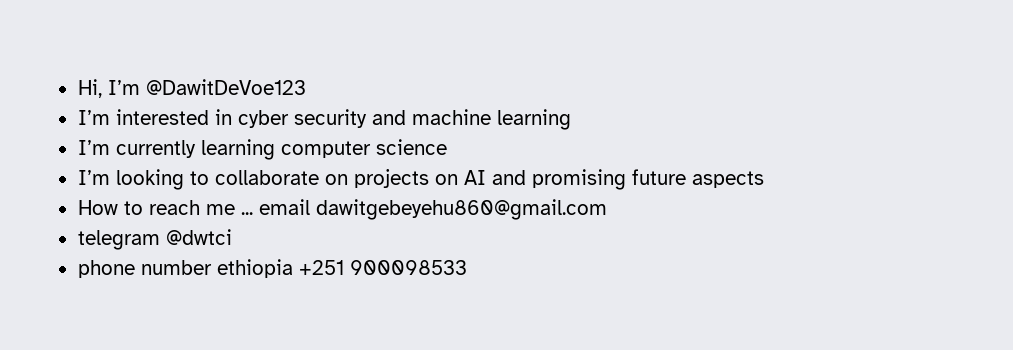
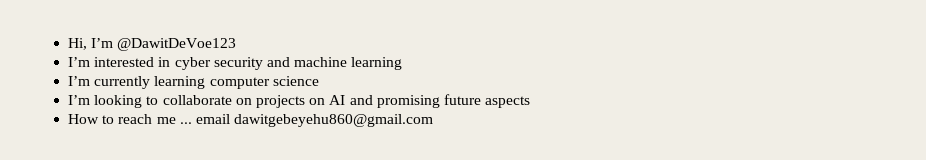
[77,229,232,250] [77,259,467,278] // telegram @dwtci // phone number ethiopia +251 900098533 -> (434, 120) none

